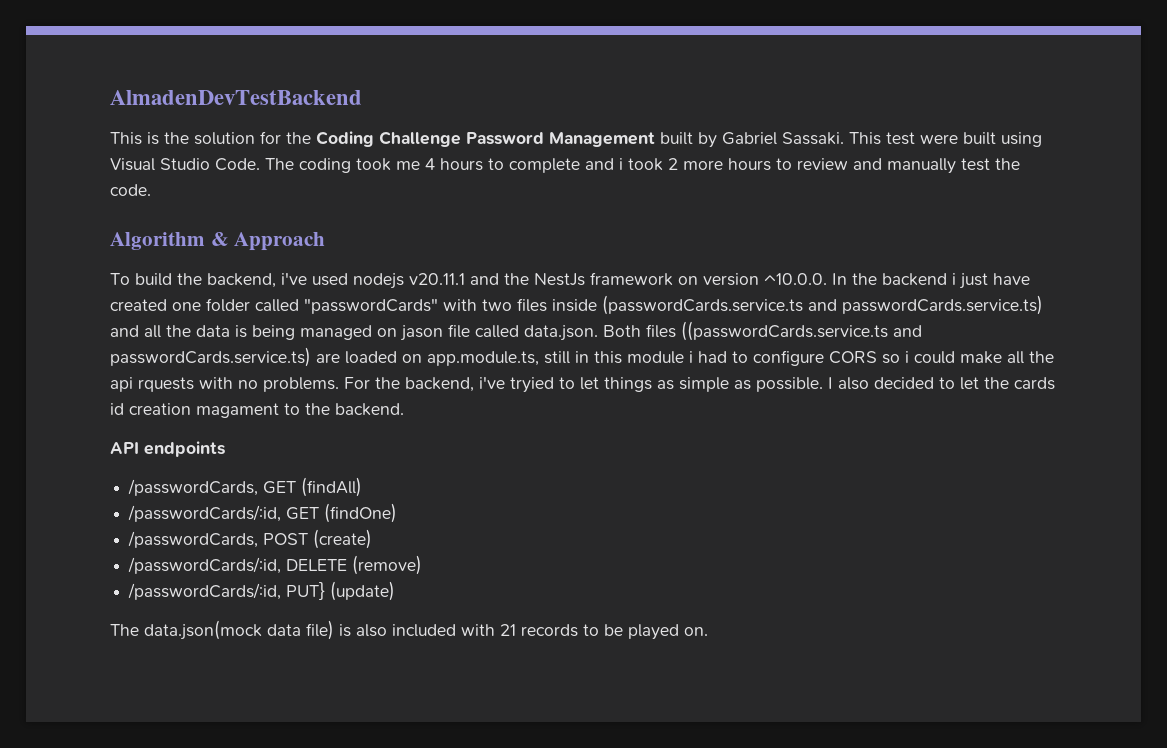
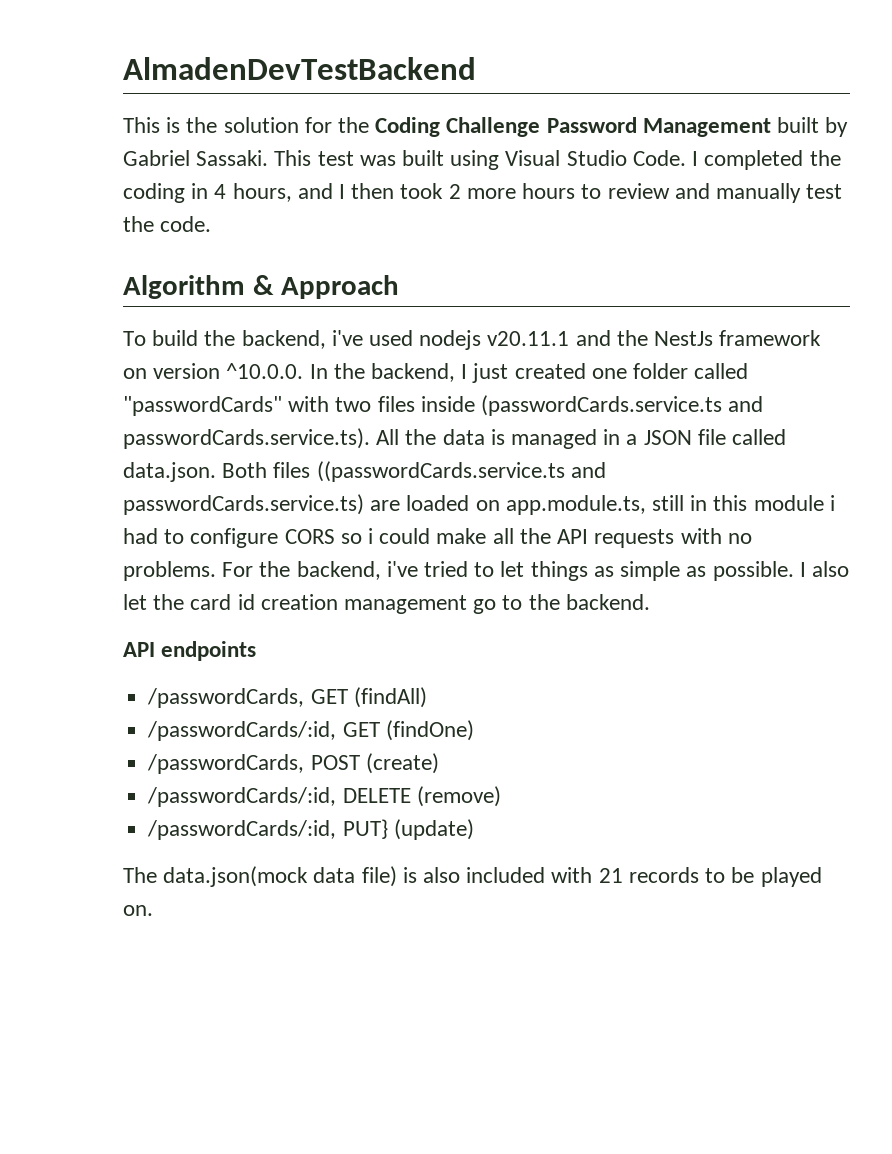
[920,134,958,144] were -> [359,155,396,166] was
[265,158,623,173] The coding took me 4 hours to complete and i -> [692,150,841,170] [123,183,395,203] I completed the coding in 4 hours, and I then
[882,273,1030,289] backend i just have -> [371,363,509,383] backend, I just
[842,295,1043,315] [110,325,443,341] passwordCards.service.ts) and all the data is being managed on jason -> [123,428,692,449] passwordCards.service.ts). All the data is managed in a JSON
[110,377,194,392] api rquests -> [557,529,675,548] API requests
[510,377,554,393] tryied -> [424,561,469,577] tried
[874,377,955,389] decided to -> (849, 569) none
[1014,377,1055,390] cards -> [190,594,232,610] card
[196,403,279,418] magament -> [344,595,497,614] management go

